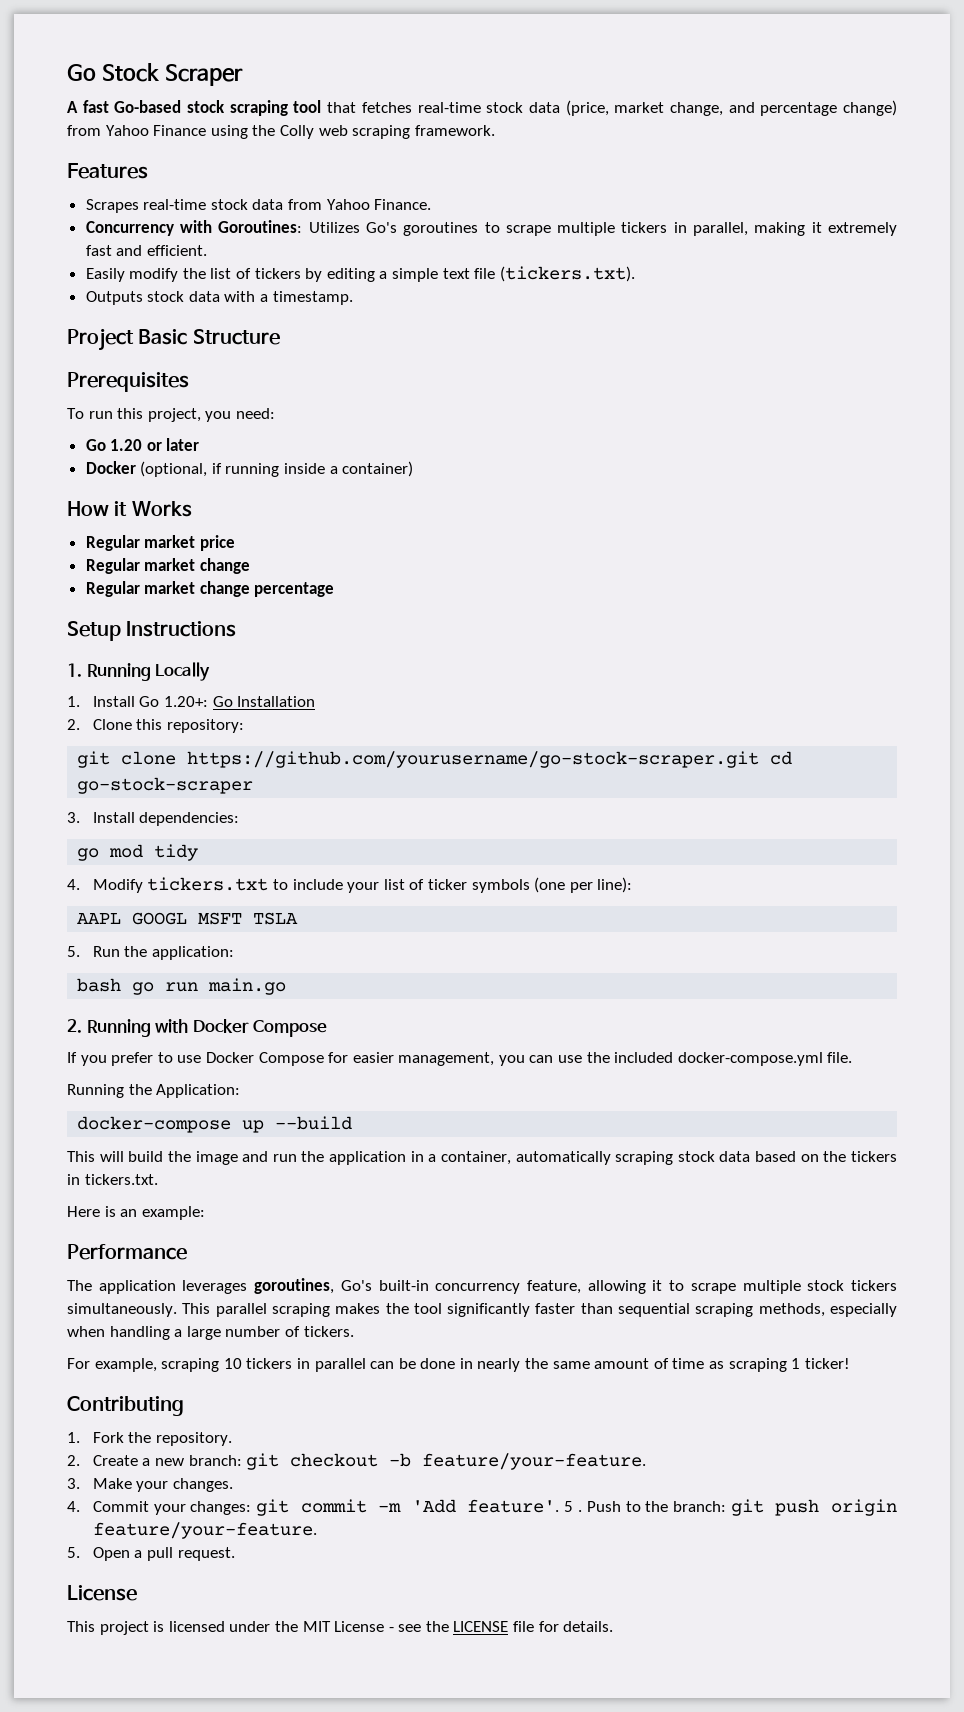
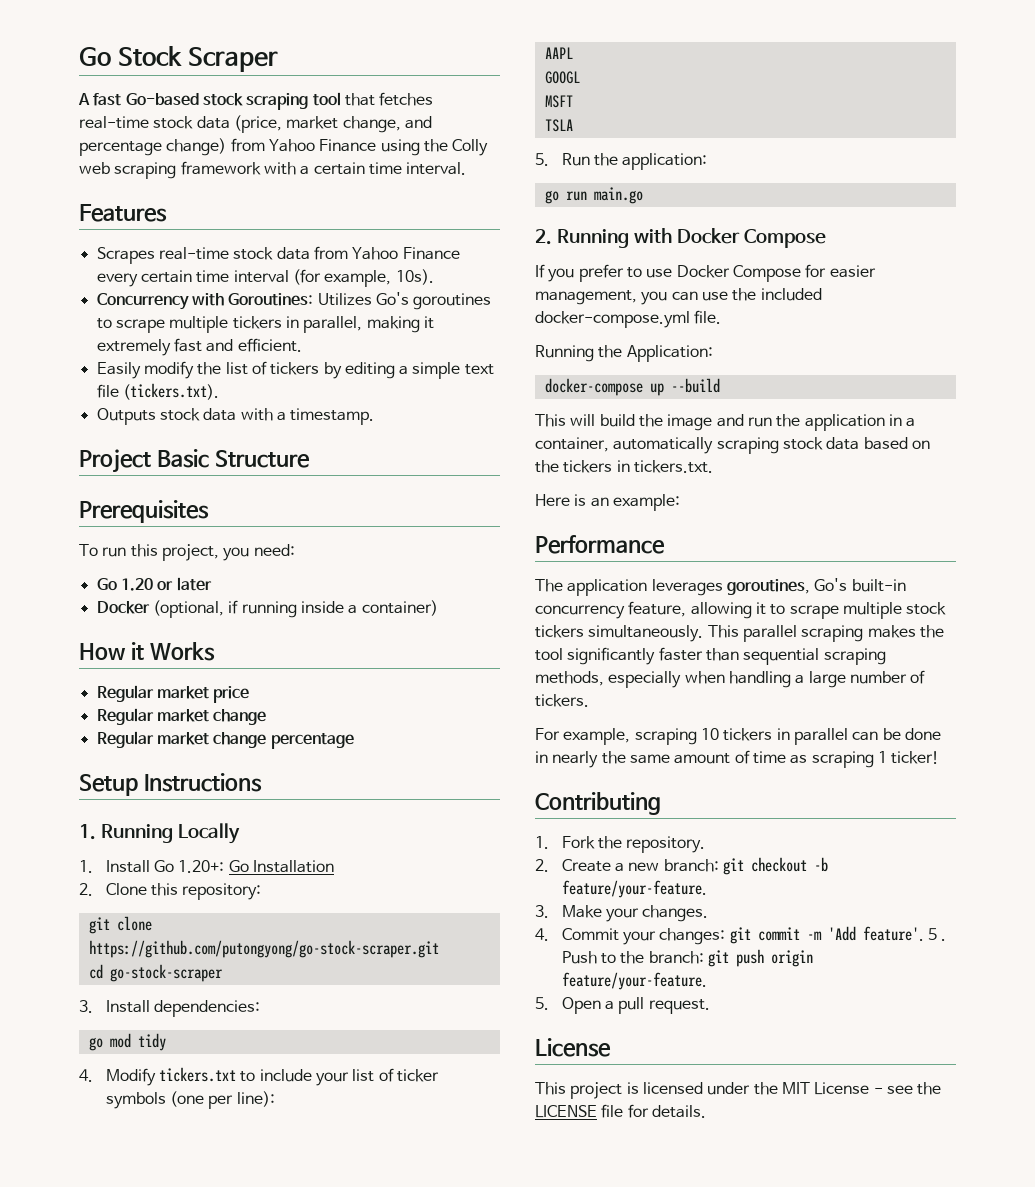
[414,125,495,136] framework. -> [180,161,467,175] framework with a certain time interval.
[374,199,432,210] Finance. -> [402,247,460,260] [96,269,434,287] Finance every certain time interval (for example, 10s).
[187,751,760,768] https://github.com/yourusername/go-stock-scraper.git -> [88,940,439,958] https://github.com/putongyong/go-stock-scraper.git //
(122, 918) none -> (573, 53) //
(188, 918) none -> (580, 77) //
(243, 918) none -> (573, 101) //
[77,978,122,992] bash -> (708, 161) none

